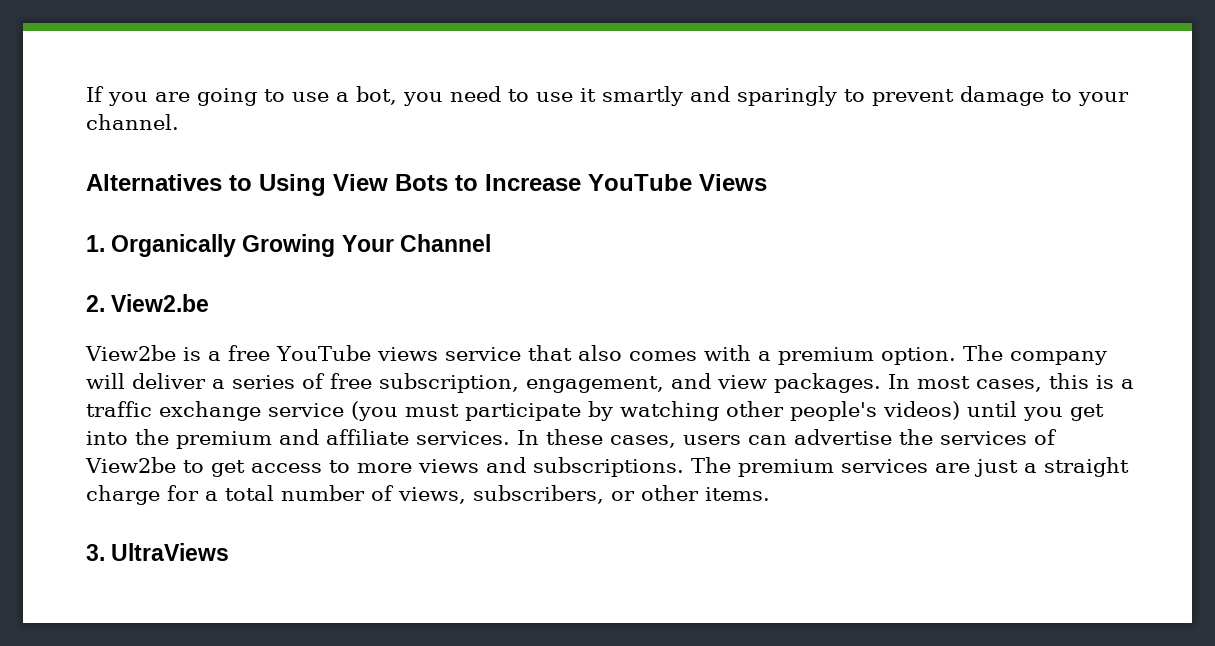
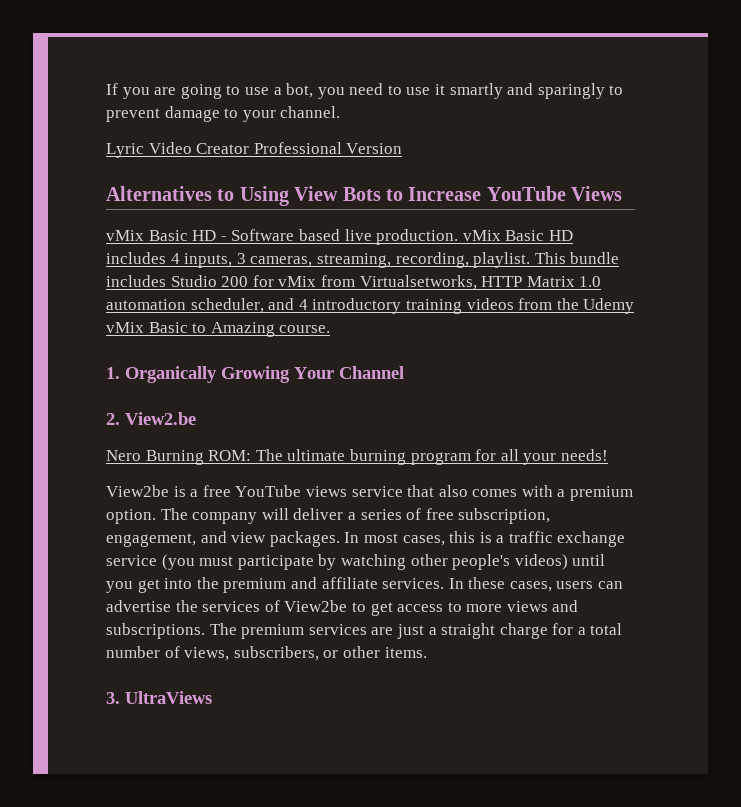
(179, 122) none -> [106,142,403,158] // Lyric Video Creator Professional Version
(767, 182) none -> [106,229,573,245] [106,252,620,268] [106,275,602,290] [106,298,635,314] [106,322,331,337] // vMix Basic HD - Software based live production. vMix Basic HD includes 4 inputs, 3 cameras, streaming, recording, playlist. This bundle includes Studio 200 for vMix from Virtualsetworks, HTTP Matrix 1.0 automation scheduler, and 4 introductory training videos from the Udemy vMix Basic to Amazing course.
(210, 303) none -> [106,449,608,465] // Nero Burning ROM: The ultimate burning program for all your needs!

